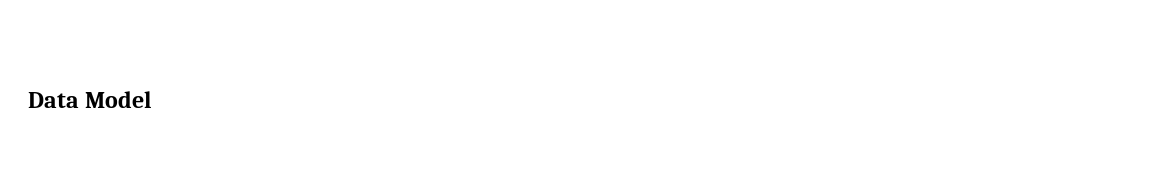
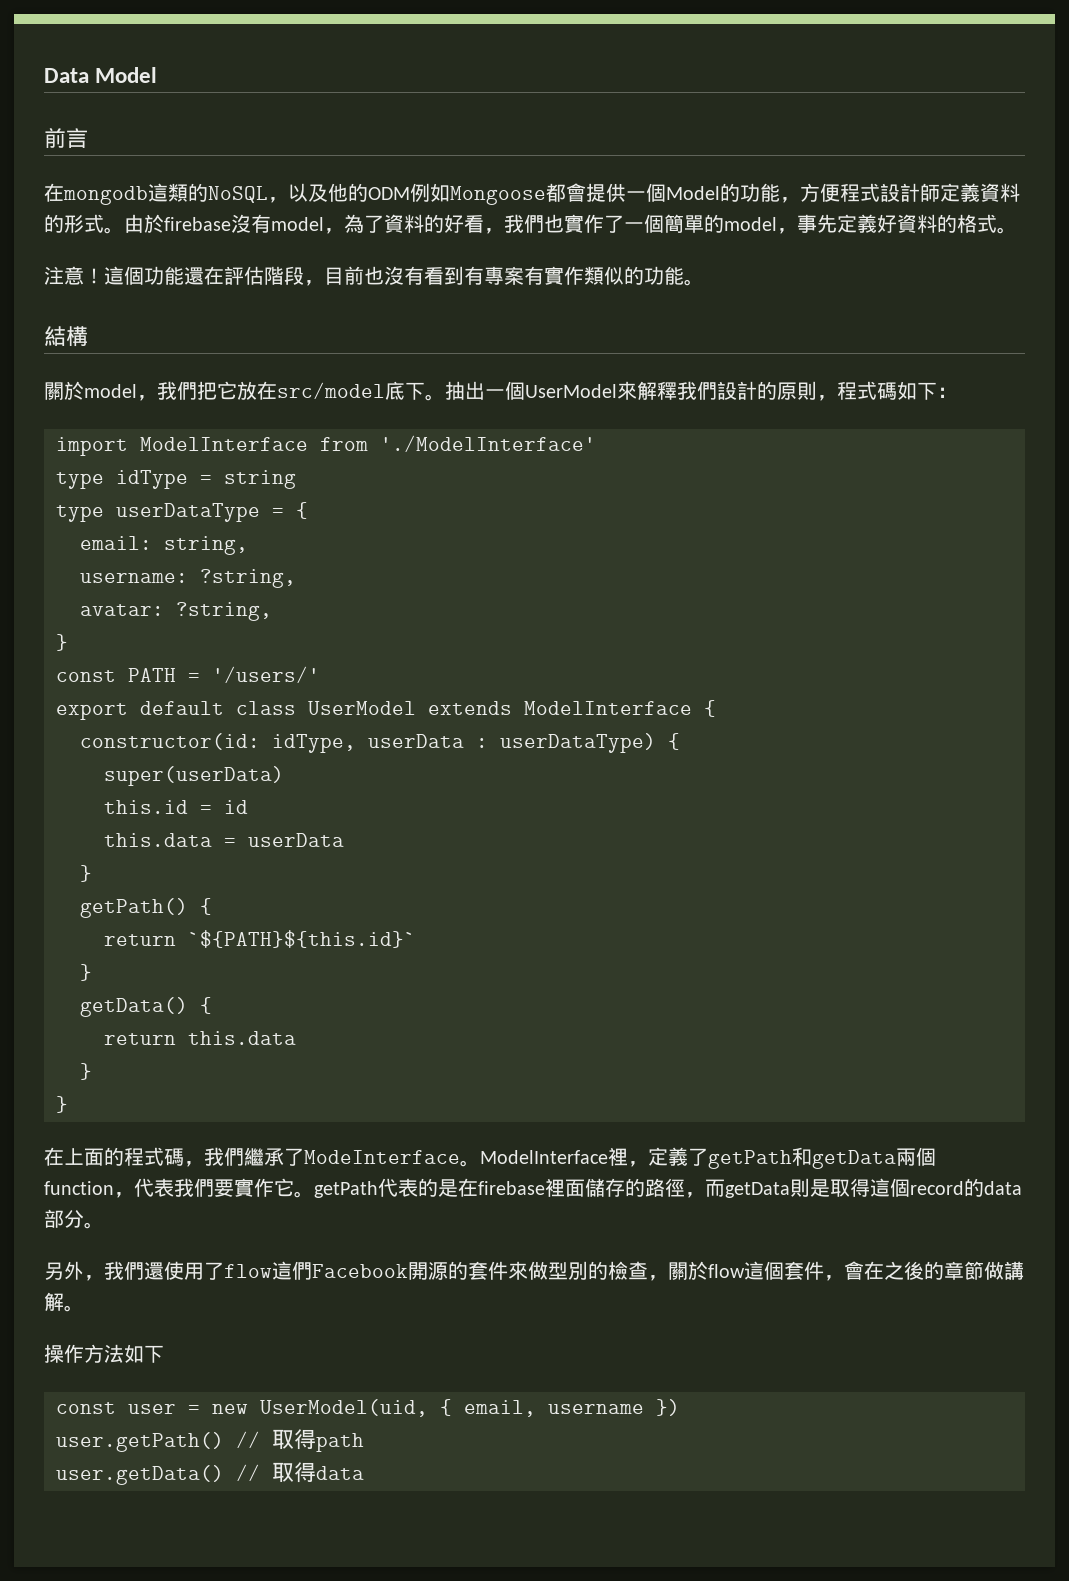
(152, 99) none -> [44,127,88,148] [44,183,1020,205] [44,214,1017,234] [44,266,704,286] [44,326,88,347] [44,381,957,401] [56,435,596,456] [56,470,296,489] [56,502,308,522] [80,536,248,555] [80,569,296,588] [80,602,272,621] [56,634,68,651] [56,666,320,683] [56,700,716,720] [80,733,680,753] [104,766,284,786] [104,800,248,814] [104,833,344,847] [80,865,92,882] [80,898,212,918] [104,930,416,948] [80,964,92,981] [80,997,212,1017] [104,1031,296,1045] [80,1063,92,1080] [56,1096,68,1113] [44,1147,936,1169] [44,1178,1022,1198] [44,1209,104,1229] [44,1261,1024,1281] [44,1292,84,1312] [44,1344,164,1363] [56,1399,680,1417] [56,1429,364,1452] [56,1462,364,1485] // 前言 // 在mongodb這類的NoSQL，以及他的ODM例如Mongoose都會提供一個Model的功能，方便程式設計師定義資料的形式。由於firebase沒有model，為了資料的好看，我們也實作了一個簡單的model，事先定義好資料的格式。 // 注意！這個功能還在評估階段，目前也沒有看到有專案有實作類似的功能。 // 結構 // 關於model，我們把它放在src/model底下。抽出一個UserModel來解釋我們設計的原則，程式碼如下： // import ModelInterface from './ModelInterface' // type idType = string // type userDataType = { // email: string, // username: ?string, // avatar: ?string, // } // const PATH = '/users/' // export default class UserModel extends ModelInterface { // constructor(id: idType, userData : userDataType) { // super(userData) // this.id = id // this.data = userData // } // getPath() { // return `${PATH}${this.id}` // } // getData() { // return this.data // } // } // 在上面的程式碼，我們繼承了ModeInterface。ModelInterface裡，定義了getPath和getData兩個function，代表我們要實作它。getPath代表的是在firebase裡面儲存的路徑，而getData則是取得這個record的data部分。 // 另外，我們還使用了flow這們Facebook開源的套件來做型別的檢查，關於flow這個套件，會在之後的章節做講解。 // 操作方法如下 // const user = new UserModel(uid, { email, username }) // user.getPath() // 取得path // user.getData() // 取得data

